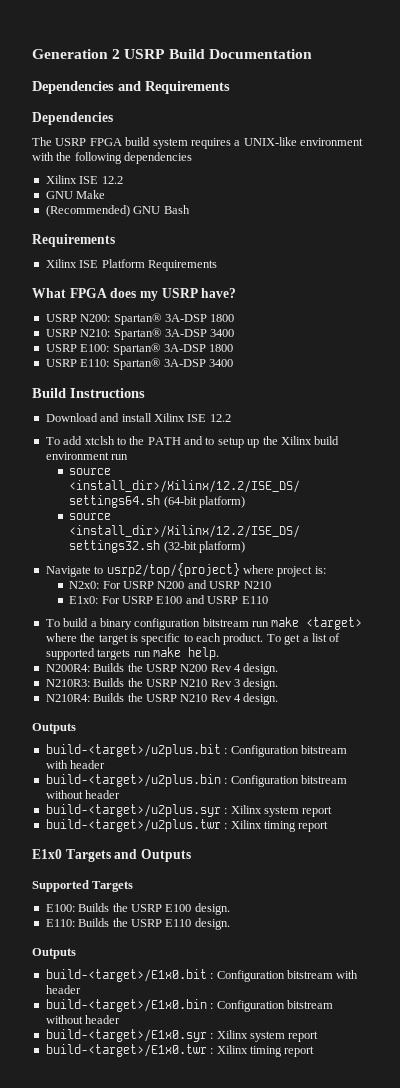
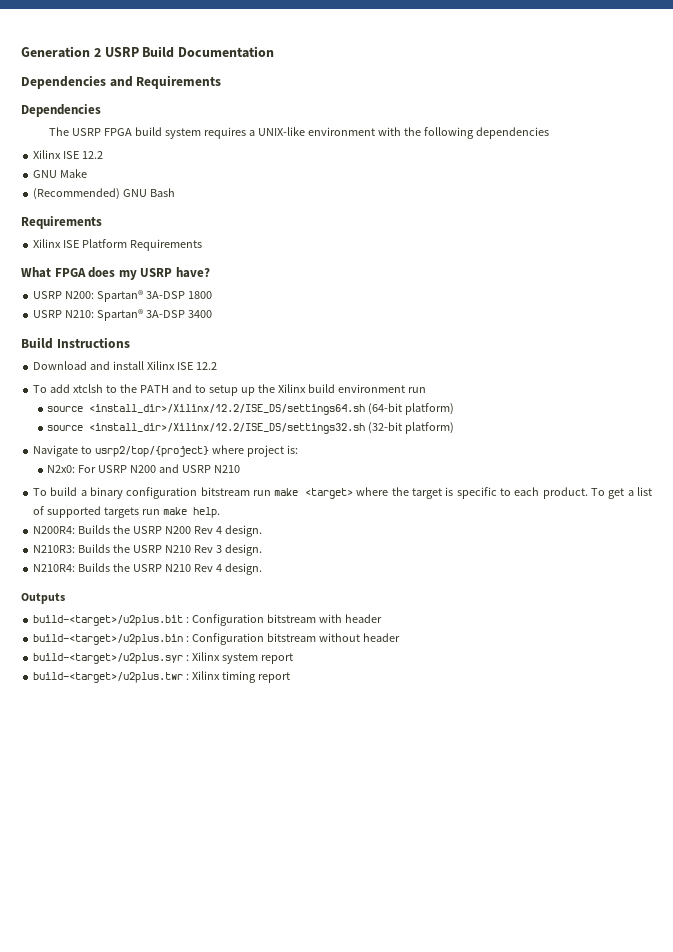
[45,343,234,355] [45,358,234,370] // USRP E100: Spartan® 3A-DSP 1800 // USRP E110: Spartan® 3A-DSP 3400 -> (212, 314) none
[69,595,268,604] // E1x0: For USRP E100 and USRP E110 -> (241, 469) none
[32,849,191,862] [32,880,134,892] [45,903,230,915] [45,918,230,930] [32,948,76,959] [45,969,359,982] [45,985,81,994] [45,999,333,1012] [45,1015,121,1024] [45,1029,319,1042] [45,1044,315,1057] // E1x0 Targets and Outputs // Supported Targets // E100: Builds the USRP E100 design. // E110: Builds the USRP E110 design. // Outputs // build-<target>/E1x0.bit : Configuration bitstream with header // build-<target>/E1x0.bin : Configuration bitstream without header // build-<target>/E1x0.syr : Xilinx system report // build-<target>/E1x0.twr : Xilinx timing report -> (290, 677) none

